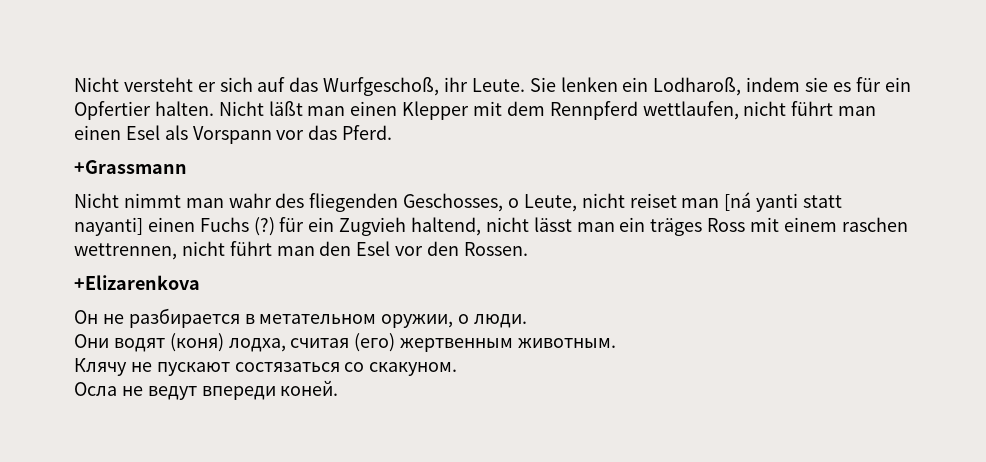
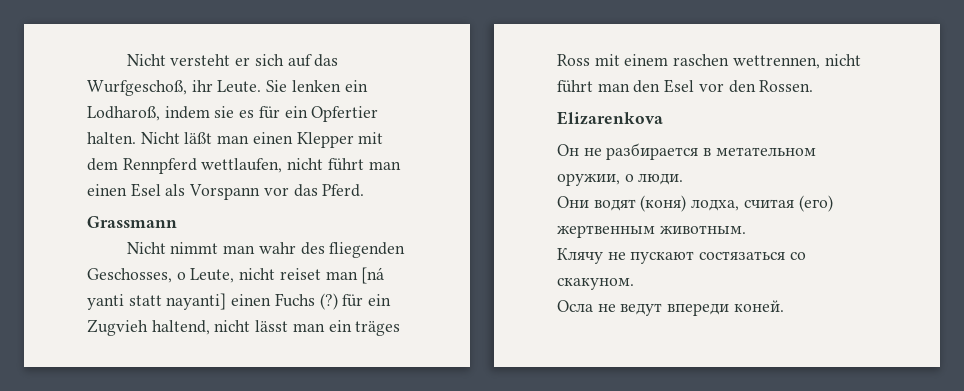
[74,160,187,174] +Grassmann -> [87,216,177,228] Grassmann
[74,275,200,290] +Elizarenkova -> [557,111,663,125] Elizarenkova

